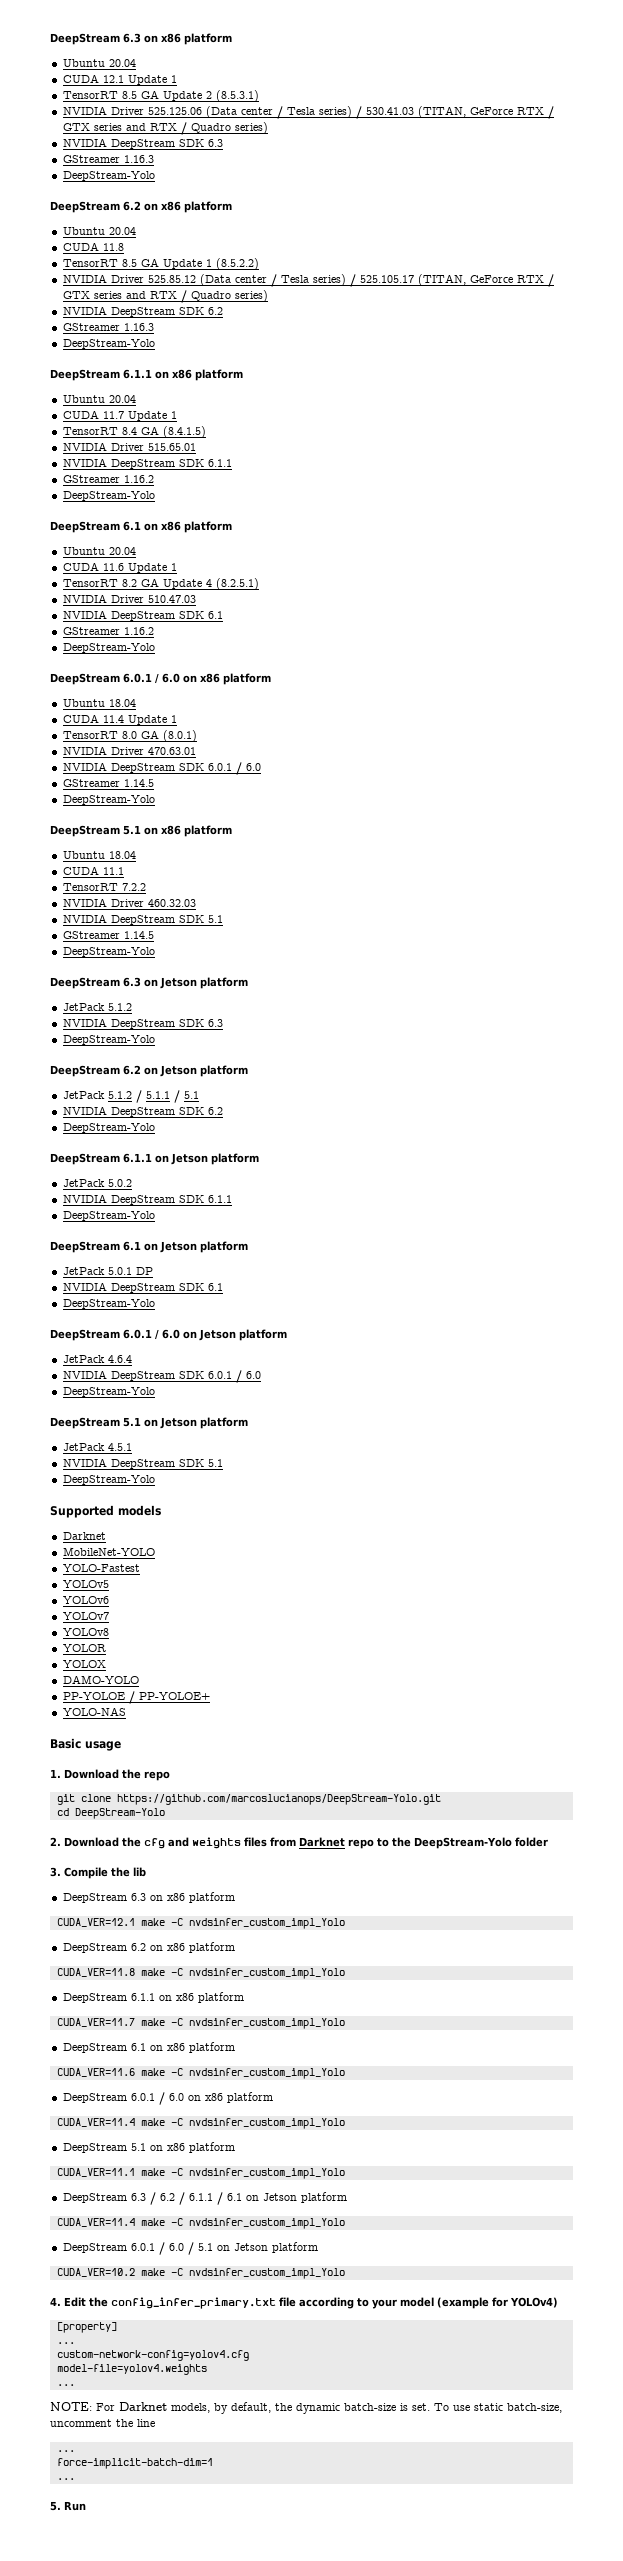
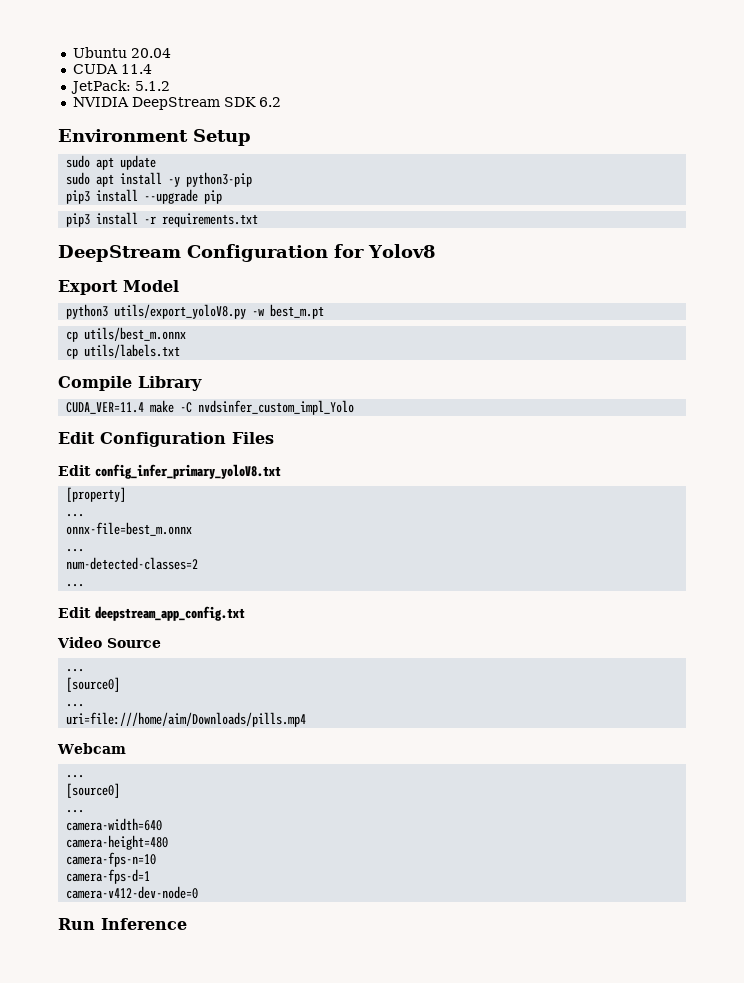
[50,33,232,45] [62,59,136,67] [62,74,177,85] [62,90,259,102] [62,106,554,119] [62,122,268,135] [62,138,223,149] [62,155,154,163] [62,171,155,181] [50,201,232,213] [62,227,136,235] [62,242,124,251] [62,258,259,270] [62,274,554,287] [62,290,268,303] [62,306,223,317] [62,323,154,331] [62,339,155,349] [50,369,243,381] [62,395,136,403] [62,410,177,421] [62,426,206,438] [62,442,196,451] [62,458,232,469] [62,475,154,483] [62,491,155,501] [50,521,232,533] [62,547,136,555] [62,562,177,573] [62,578,259,590] [62,594,196,603] [62,610,223,621] [62,627,154,635] [62,643,155,653] [50,673,271,685] [62,699,136,707] [62,714,177,725] [62,730,197,742] [62,746,196,755] [62,762,261,775] [62,779,154,787] [62,795,155,805] [50,825,232,837] [62,851,136,859] [62,866,124,875] [62,883,146,891] [62,898,196,907] [62,914,223,925] [62,931,154,939] [62,947,155,957] [50,977,248,989] [62,1003,132,1011] [62,1018,223,1029] [62,1035,155,1045] [50,1065,248,1077] [62,1090,199,1103] [62,1106,223,1117] [62,1123,155,1133] [50,1153,259,1165] [62,1179,132,1187] [62,1194,232,1205] [62,1211,155,1221] [50,1241,248,1253] [62,1267,153,1275] [62,1282,223,1293] [62,1299,155,1309] [50,1329,287,1341] [62,1355,132,1363] [62,1370,261,1383] [62,1387,155,1397] [50,1417,248,1429] [62,1443,132,1451] [62,1458,223,1469] [62,1475,155,1485] [50,1505,161,1518] [62,1532,106,1540] [62,1547,155,1556] [62,1564,140,1572] [62,1580,109,1588] [62,1596,109,1604] [62,1612,109,1620] [62,1628,109,1636] [62,1644,106,1652] [62,1660,106,1668] [62,1675,139,1684] [62,1691,210,1704] [62,1707,126,1716] [50,1738,121,1751] [50,1769,170,1781] [56,1794,441,1805] [56,1808,165,1819] [50,1837,548,1849] [50,1867,146,1879] [62,1892,235,1903] [56,1918,345,1929] [62,1942,235,1953] [56,1968,345,1979] [62,1992,244,2003] [56,2018,345,2029] [62,2042,235,2053] [56,2068,345,2079] [62,2092,273,2105] [56,2118,345,2129] [62,2142,235,2153] [56,2168,345,2179] [62,2192,347,2205] [56,2218,345,2229] [62,2242,318,2255] [56,2268,345,2279] [50,2297,558,2309] DeepStream 6.3 on x86 platform // Ubuntu 20.04 // CUDA 12.1 Update 1 // TensorRT 8.5 GA Update 2 (8.5.3.1) // NVIDIA Driver 525.125.06 (Data center / Tesla series) / 530.41.03 (TITAN, GeForce RTX / GTX series and RTX / Quadro series) // NVIDIA DeepStream SDK 6.3 // GStreamer 1.16.3 // DeepStream-Yolo // DeepStream 6.2 on x86 platform // Ubuntu 20.04 // CUDA 11.8 // TensorRT 8.5 GA Update 1 (8.5.2.2) // NVIDIA Driver 525.85.12 (Data center / Tesla series) / 525.105.17 (TITAN, GeForce RTX / GTX series and RTX / Quadro series) // NVIDIA DeepStream SDK 6.2 // GStreamer 1.16.3 // DeepStream-Yolo // DeepStream 6.1.1 on x86 platform // Ubuntu 20.04 // CUDA 11.7 Update 1 // TensorRT 8.4 GA (8.4.1.5) // NVIDIA Driver 515.65.01 // NVIDIA DeepStream SDK 6.1.1 // GStreamer 1.16.2 // DeepStream-Yolo // DeepStream 6.1 on x86 platform // Ubuntu 20.04 // CUDA 11.6 Update 1 // TensorRT 8.2 GA Update 4 (8.2.5.1) // NVIDIA Driver 510.47.03 // NVIDIA DeepStream SDK 6.1 // GStreamer 1.16.2 // DeepStream-Yolo // DeepStream 6.0.1 / 6.0 on x86 platform // Ubuntu 18.04 // CUDA 11.4 Update 1 // TensorRT 8.0 GA (8.0.1) // NVIDIA Driver 470.63.01 // NVIDIA DeepStream SDK 6.0.1 / 6.0 // GStreamer 1.14.5 // DeepStream-Yolo // DeepStream 5.1 on x86 platform // Ubuntu 18.04 // CUDA 11.1 // TensorRT 7.2.2 // NVIDIA Driver 460.32.03 // NVIDIA DeepStream SDK 5.1 // GStreamer 1.14.5 // DeepStream-Yolo // DeepStream 6.3 on Jetson platform // JetPack 5.1.2 // NVIDIA DeepStream SDK 6.3 // DeepStream-Yolo // DeepStream 6.2 on Jetson platform // JetPack 5.1.2 / 5.1.1 / 5.1 // NVIDIA DeepStream SDK 6.2 // DeepStream-Yolo // DeepStream 6.1.1 on Jetson platform // JetPack 5.0.2 // NVIDIA DeepStream SDK 6.1.1 // DeepStream-Yolo // DeepStream 6.1 on Jetson platform // JetPack 5.0.1 DP // NVIDIA DeepStream SDK 6.1 // DeepStream-Yolo // DeepStream 6.0.1 / 6.0 on Jetson platform // JetPack 4.6.4 // NVIDIA DeepStream SDK 6.0.1 / 6.0 // DeepStream-Yolo // DeepStream 5.1 on Jetson platform // JetPack 4.5.1 // NVIDIA DeepStream SDK 5.1 // DeepStream-Yolo // Supported models // Darknet // MobileNet-YOLO // YOLO-Fastest // YOLOv5 // YOLOv6 // YOLOv7 // YOLOv8 // YOLOR // YOLOX // DAMO-YOLO // PP-YOLOE / PP-YOLOE+ // YOLO-NAS // Basic usage // 1. Download the repo // git clone https://github.com/marcoslucianops/DeepStream-Yolo.git // cd DeepStream-Yolo // 2. Download the cfg and weights files from Darknet repo to the DeepStream-Yolo folder // 3. Compile the lib // DeepStream 6.3 on x86 platform // CUDA_VER=12.1 make -C nvdsinfer_custom_impl_Yolo // DeepStream 6.2 on x86 platform // CUDA_VER=11.8 make -C nvdsinfer_custom_impl_Yolo // DeepStream 6.1.1 on x86 platform // CUDA_VER=11.7 make -C nvdsinfer_custom_impl_Yolo // DeepStream 6.1 on x86 platform // CUDA_VER=11.6 make -C nvdsinfer_custom_impl_Yolo // DeepStream 6.0.1 / 6.0 on x86 platform // CUDA_VER=11.4 make -C nvdsinfer_custom_impl_Yolo // DeepStream 5.1 on x86 platform // CUDA_VER=11.1 make -C nvdsinfer_custom_impl_Yolo // DeepStream 6.3 / 6.2 / 6.1.1 / 6.1 on Jetson platform // CUDA_VER=11.4 make -C nvdsinfer_custom_impl_Yolo // DeepStream 6.0.1 / 6.0 / 5.1 on Jetson platform // CUDA_VER=10.2 make -C nvdsinfer_custom_impl_Yolo // 4. Edit the config_infer_primary.txt file according to your model (example for YOLOv4) -> [72,47,171,58] [72,64,152,74] [70,80,170,94] [72,97,281,110] [58,129,251,146] [66,155,157,170] [66,172,253,187] [66,189,223,204] [66,212,259,227] [58,244,436,262] [58,280,179,295] [66,304,325,319] [66,327,187,342] [66,344,181,359] [58,376,202,391] [66,400,355,415] [58,432,274,447] [58,464,281,479] Ubuntu 20.04 // CUDA 11.4 // JetPack: 5.1.2 // NVIDIA DeepStream SDK 6.2 // Environment Setup // sudo apt update // sudo apt install -y python3-pip // pip3 install --upgrade pip // pip3 install -r requirements.txt // DeepStream Configuration for Yolov8 // Export Model // python3 utils/export_yoloV8.py -w best_m.pt // cp utils/best_m.onnx // cp utils/labels.txt // Compile Library // CUDA_VER=11.4 make -C nvdsinfer_custom_impl_Yolo // Edit Configuration Files // Edit config_infer_primary_yoloV8.txt
[56,2350,249,2361] [56,2364,207,2375] [56,2384,75,2386] [50,2402,562,2414] [50,2419,155,2427] [56,2450,75,2452] [56,2458,213,2469] [56,2478,75,2480] [50,2501,86,2511] custom-network-config=yolov4.cfg // model-file=yolov4.weights // ... // NOTE: For Darknet models, by default, the dynamic batch-size is set. To use static batch-size, uncomment the line // ... // force-implicit-batch-dim=1 // ... // 5. Run -> [66,522,193,536] [66,549,85,552] [66,557,199,570] [66,584,85,587] [58,606,245,621] [57,637,161,648] [66,669,85,672] [66,677,121,692] [66,704,85,707] [66,712,307,727] [57,743,126,754] [66,775,85,778] [66,783,121,798] [66,810,85,813] [66,818,163,831] [66,835,169,850] [66,852,157,867] [66,869,151,884] [66,886,199,899] [58,918,187,930] onnx-file=best_m.onnx // ... // num-detected-classes=2 // ... // Edit deepstream_app_config.txt // Video Source // ... // [source0] // ... // uri=file:///home/aim/Downloads/pills.mp4 // Webcam // ... // [source0] // ... // camera-width=640 // camera-height=480 // camera-fps-n=10 // camera-fps-d=1 // camera-v412-dev-node=0 // Run Inference

